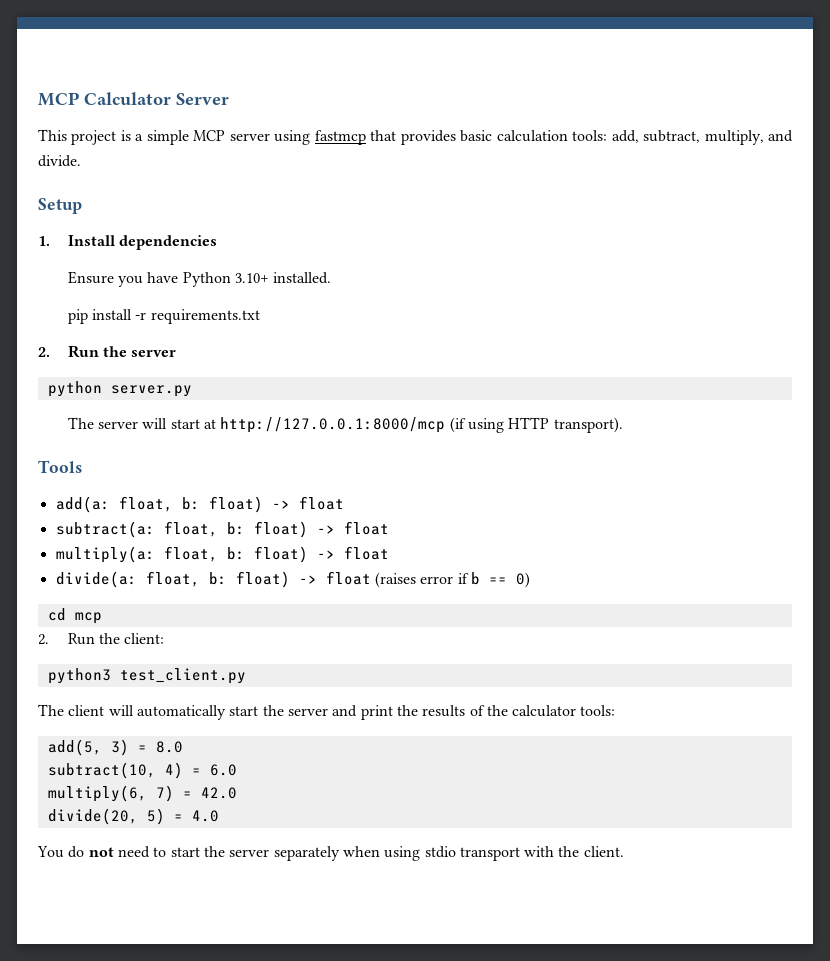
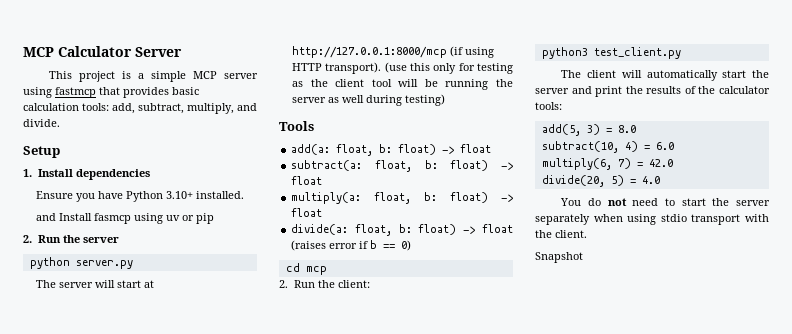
[67,309,260,324] pip install -r requirements.txt -> [36,213,215,224] and Install fasmcp using uv or pip
(623, 425) none -> [384,62,513,74] [292,79,513,90] [292,94,446,106] (use this only for testing as the client tool will be running the server as well during testing)
(624, 851) none -> [535,252,583,263] // Snapshot

